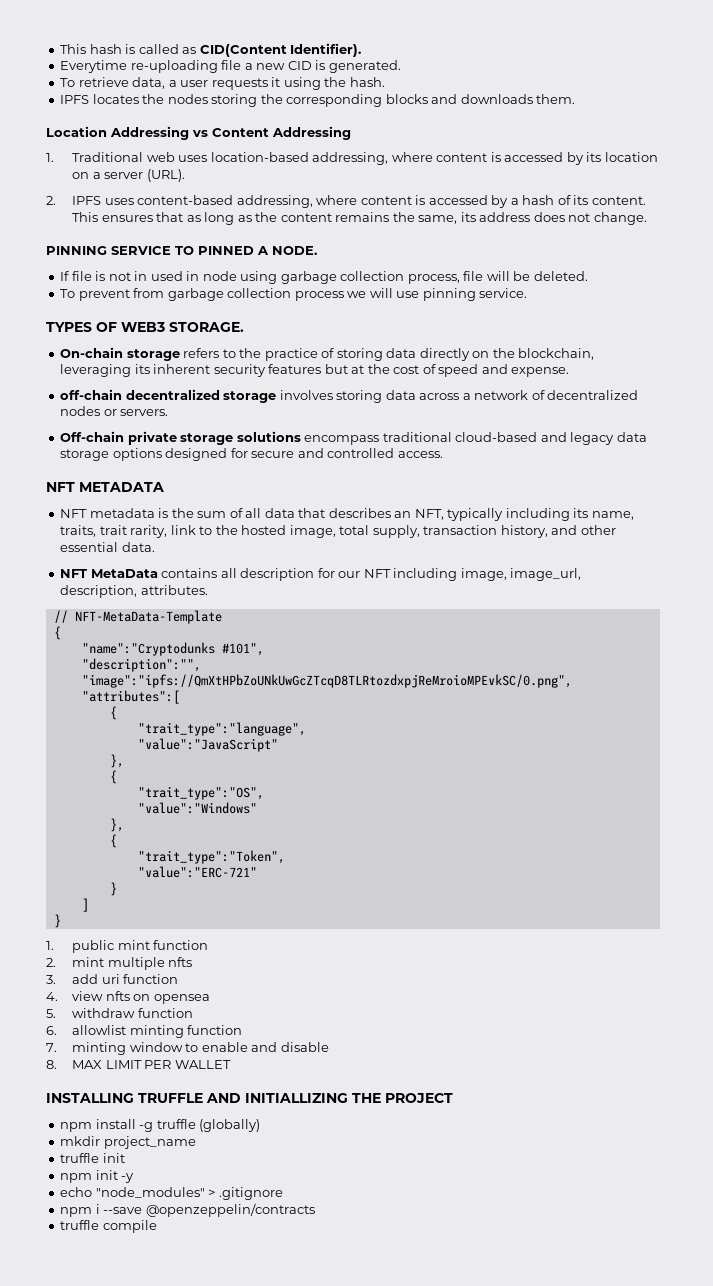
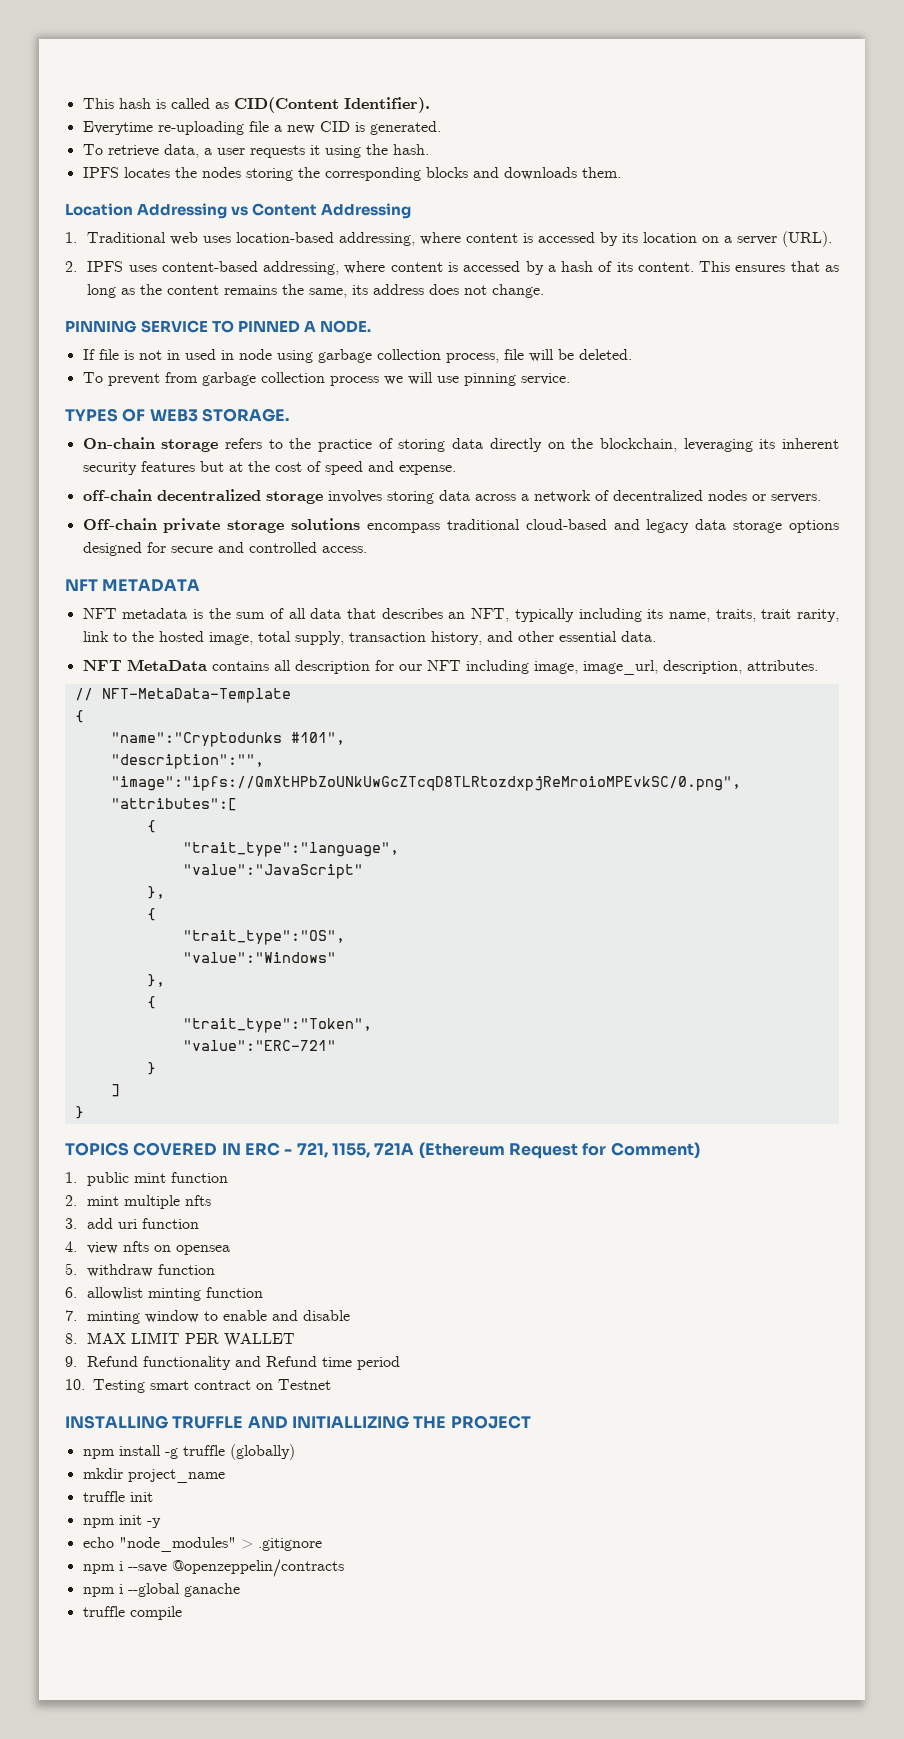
(61, 921) none -> [65,1142,700,1159] // TOPICS COVERED IN ERC - 721, 1155, 721A (Ethereum Request for Comment)
(231, 1064) none -> [65,1356,401,1370] [65,1379,331,1393] // 9. Refund functionality and Refund time period // 10. Testing smart contract on Testnet
(315, 1210) none -> [82,1583,240,1597] // npm i --global ganache

